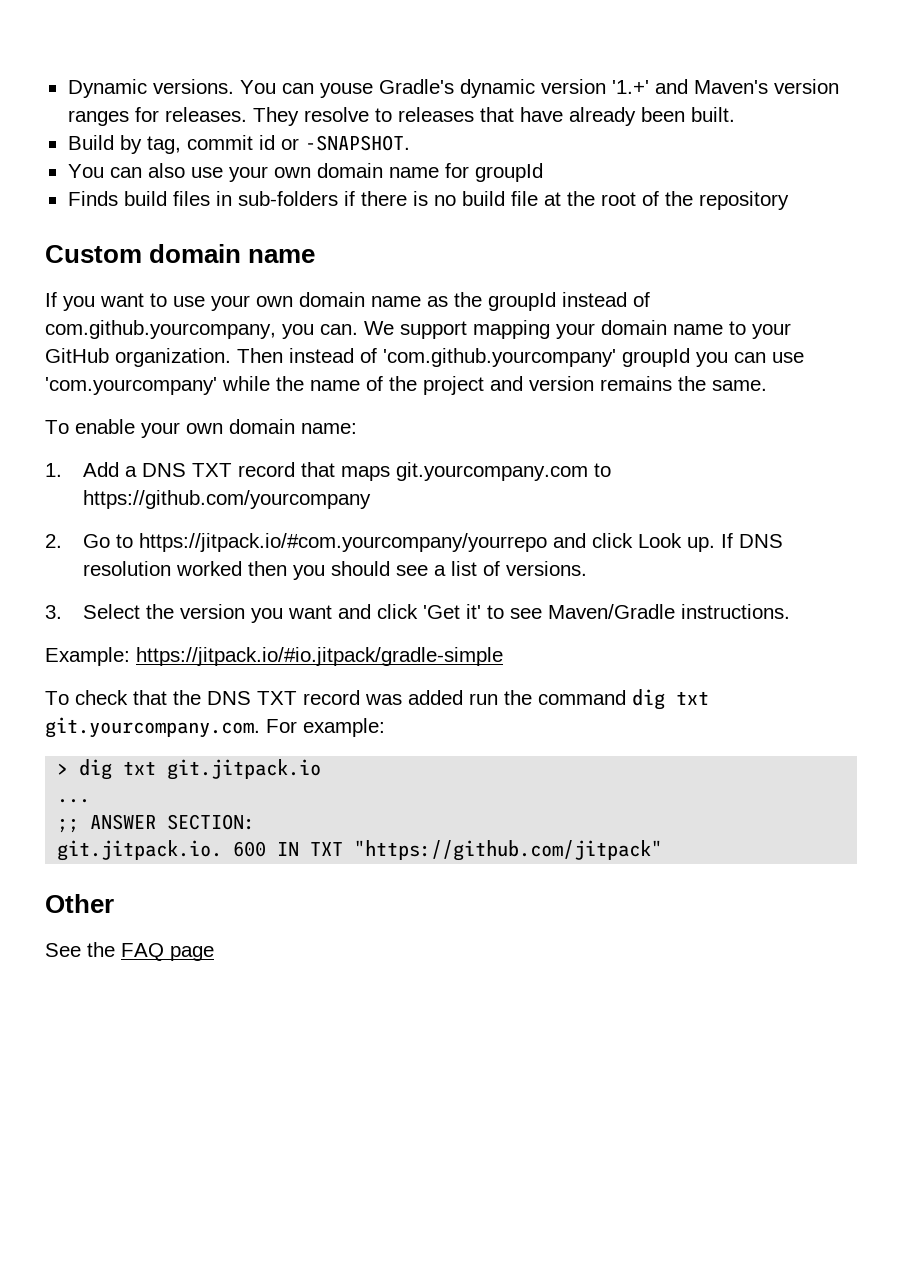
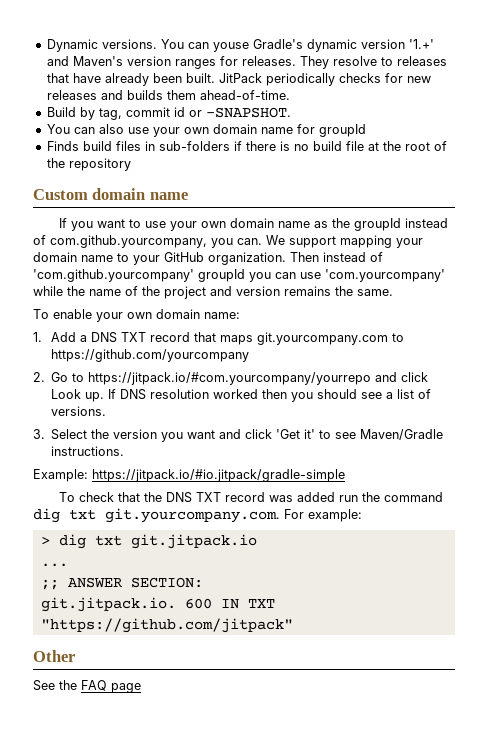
(735, 114) none -> [218,73,431,86] [46,90,290,100] JitPack periodically checks for new releases and builds them ahead-of-time.

